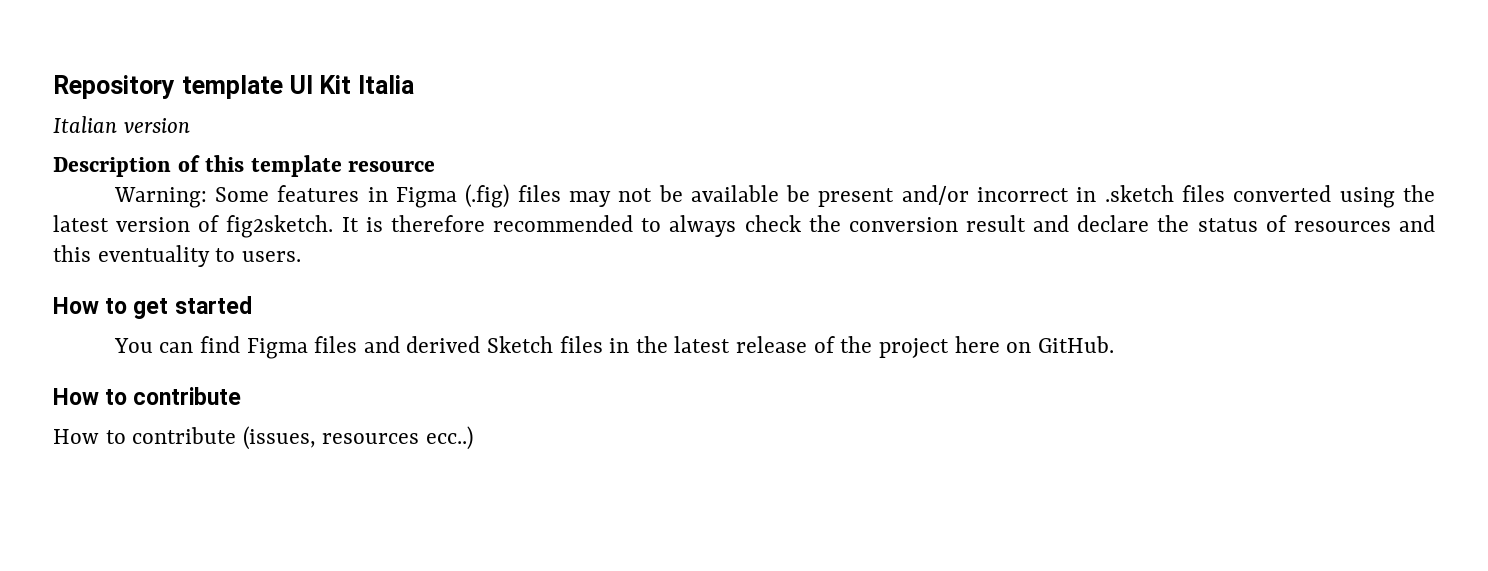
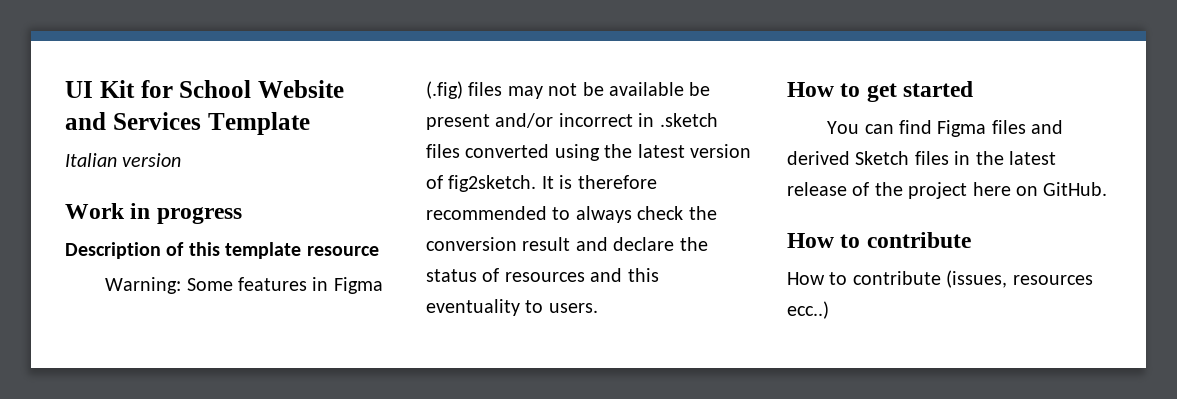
[53,75,414,99] Repository template UI Kit Italia -> [65,80,344,98] [65,112,310,135] UI Kit for School Website and Services Template
(190, 125) none -> [65,203,242,224] // Work in progress

